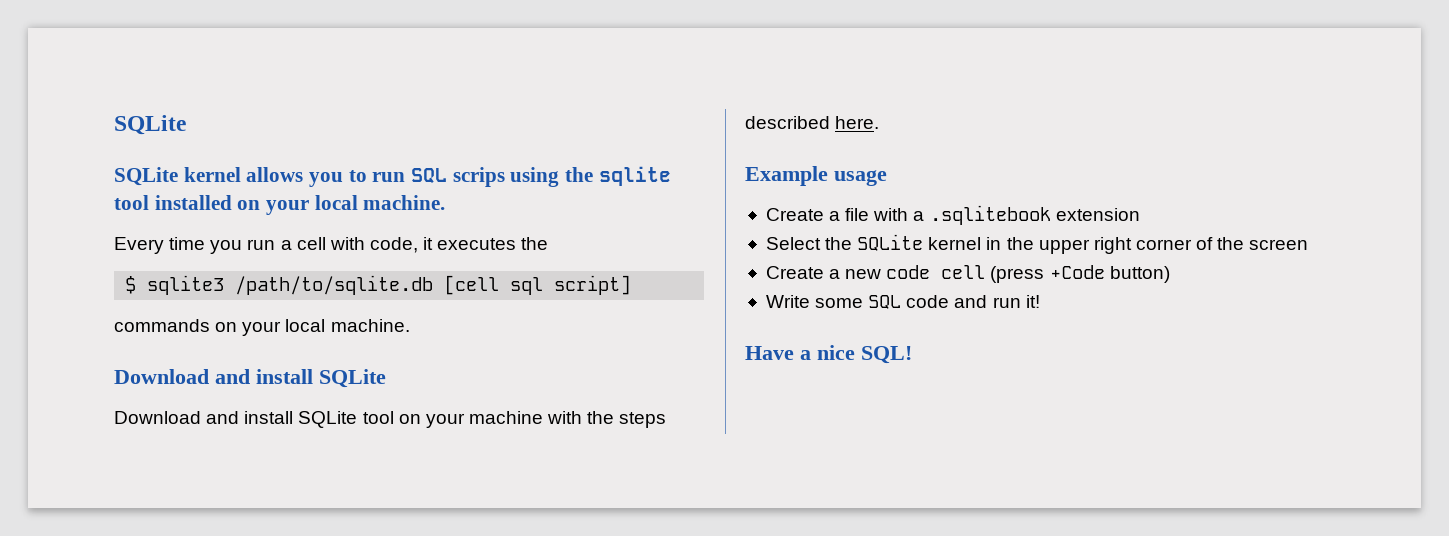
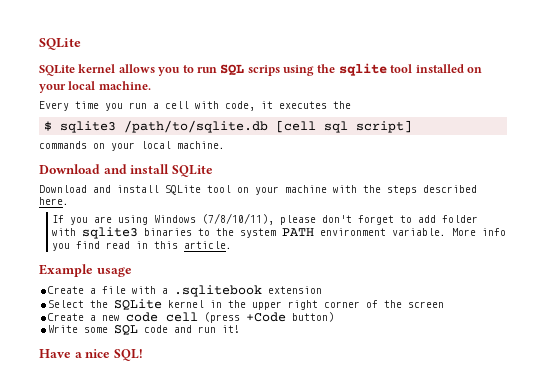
(880, 122) none -> [51,213,478,225] [51,227,506,239] [51,241,232,251] // If you are using Windows (7/8/10/11), please don't forget to add folder with sqlite3 binaries to the system PATH environment variable. More info you find read in this article.

